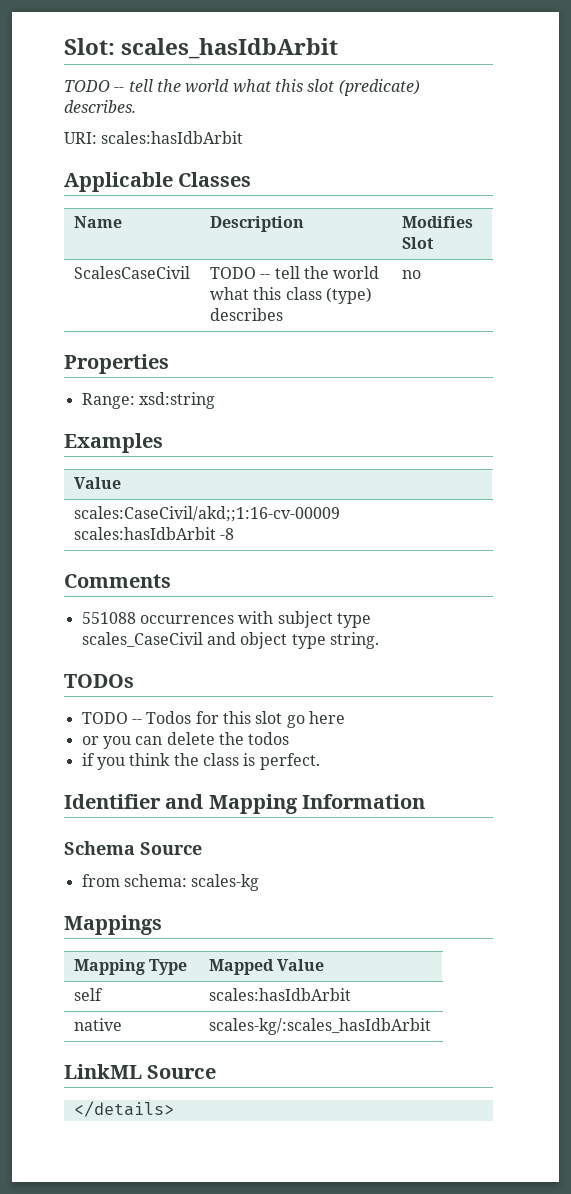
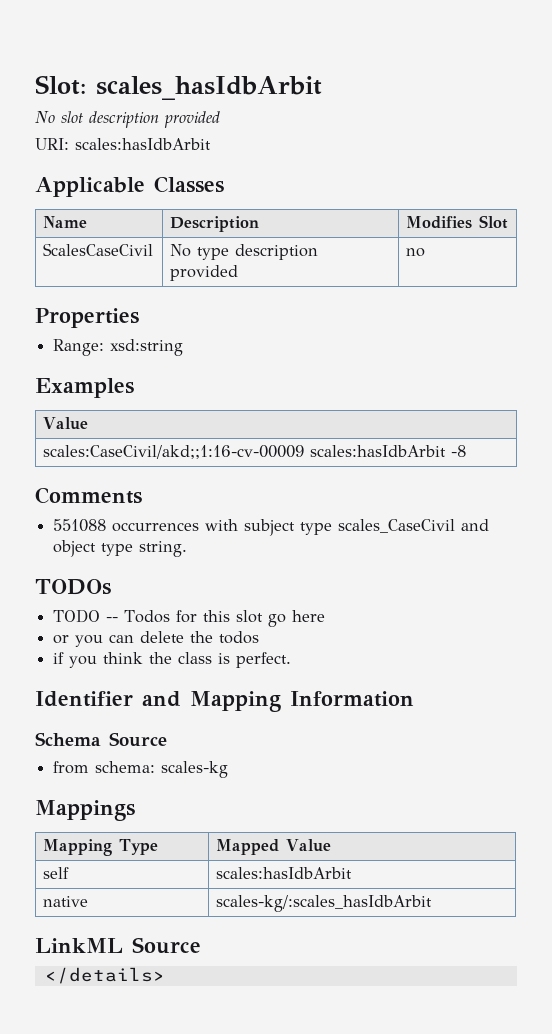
[64,79,420,96] [64,100,136,113] TODO -- tell the world what this slot (predicate) describes. -> [35,111,220,128] No slot description provided
[209,266,380,279] [209,287,372,304] [209,308,283,321] TODO -- tell the world what this class (type) describes -> [170,244,319,260] [170,265,239,281] No type description provided

